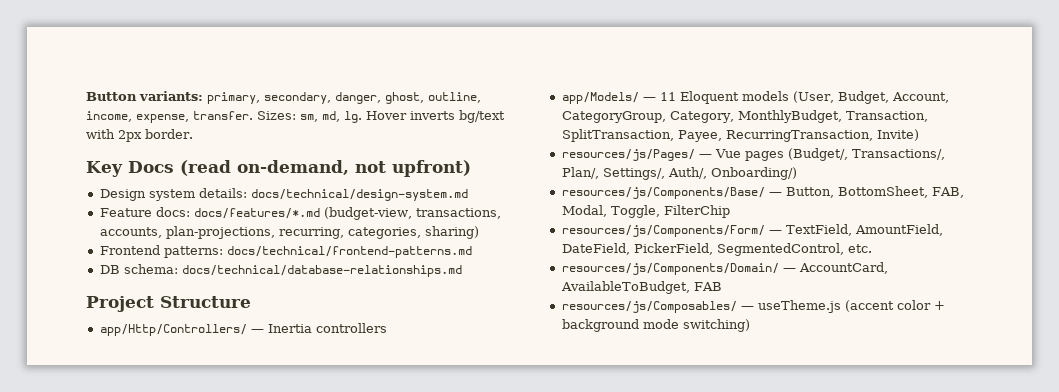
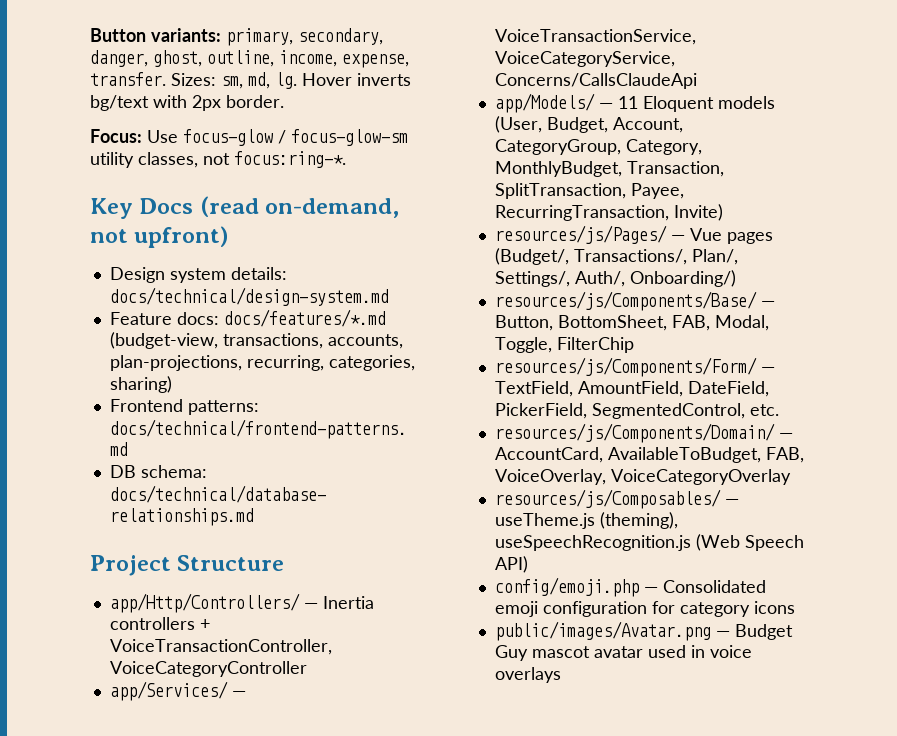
(193, 134) none -> [90,129,408,146] [90,151,346,168] // Focus: Use focus-glow / focus-glow-sm utility classes, not focus:ring-*.
(387, 328) none -> [199,619,210,630] [109,639,332,655] [109,661,307,677] [109,681,246,701] [494,29,696,45] [494,51,675,67] [494,73,697,89] + VoiceTransactionController, VoiceCategoryController // app/Services/ — VoiceTransactionService, VoiceCategoryService, Concerns/CallsClaudeApi
[693,282,722,291] FAB -> [765,447,804,463] [494,469,791,485] FAB, VoiceOverlay, VoiceCategoryOverlay
[844,300,945,312] [561,319,750,332] (accent color + background mode switching) -> [599,512,678,529] [494,534,804,551] [494,556,528,573] [494,577,766,597] [494,601,795,617] [494,621,793,641] [494,645,752,661] [494,667,561,683] (theming), useSpeechRecognition.js (Web Speech API) // config/emoji.php — Consolidated emoji configuration for category icons // public/images/Avatar.png — Budget Guy mascot avatar used in voice overlays

